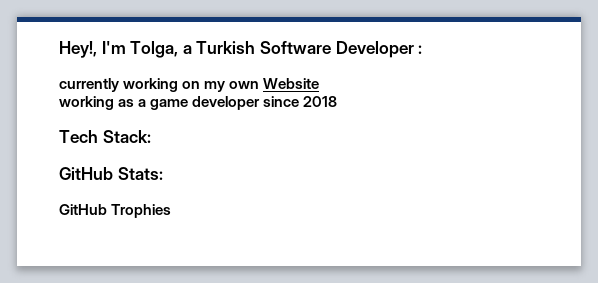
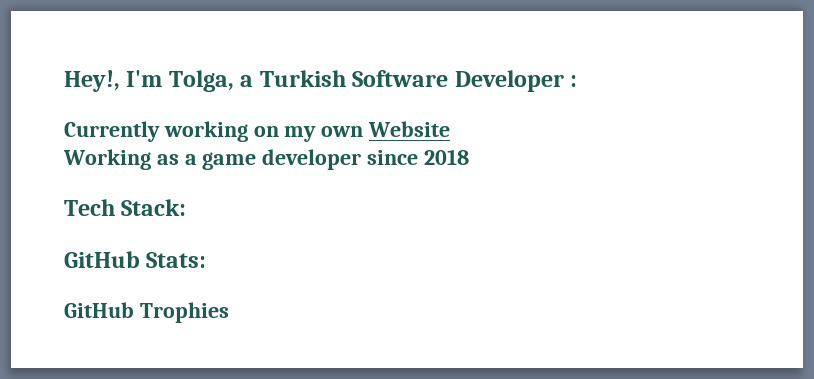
[59,78,119,92] currently -> [64,121,160,142] Currently
[59,96,114,110] working -> [63,149,151,170] Working

